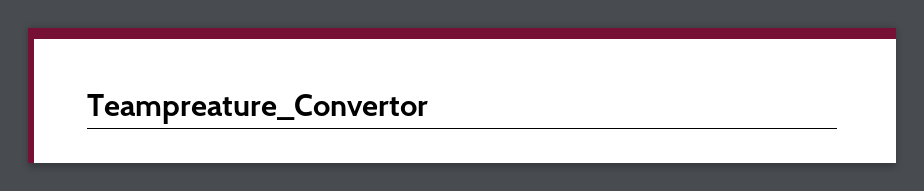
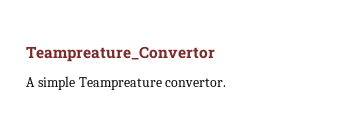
(428, 109) none -> [26,76,227,90] // A simple Teampreature convertor.

